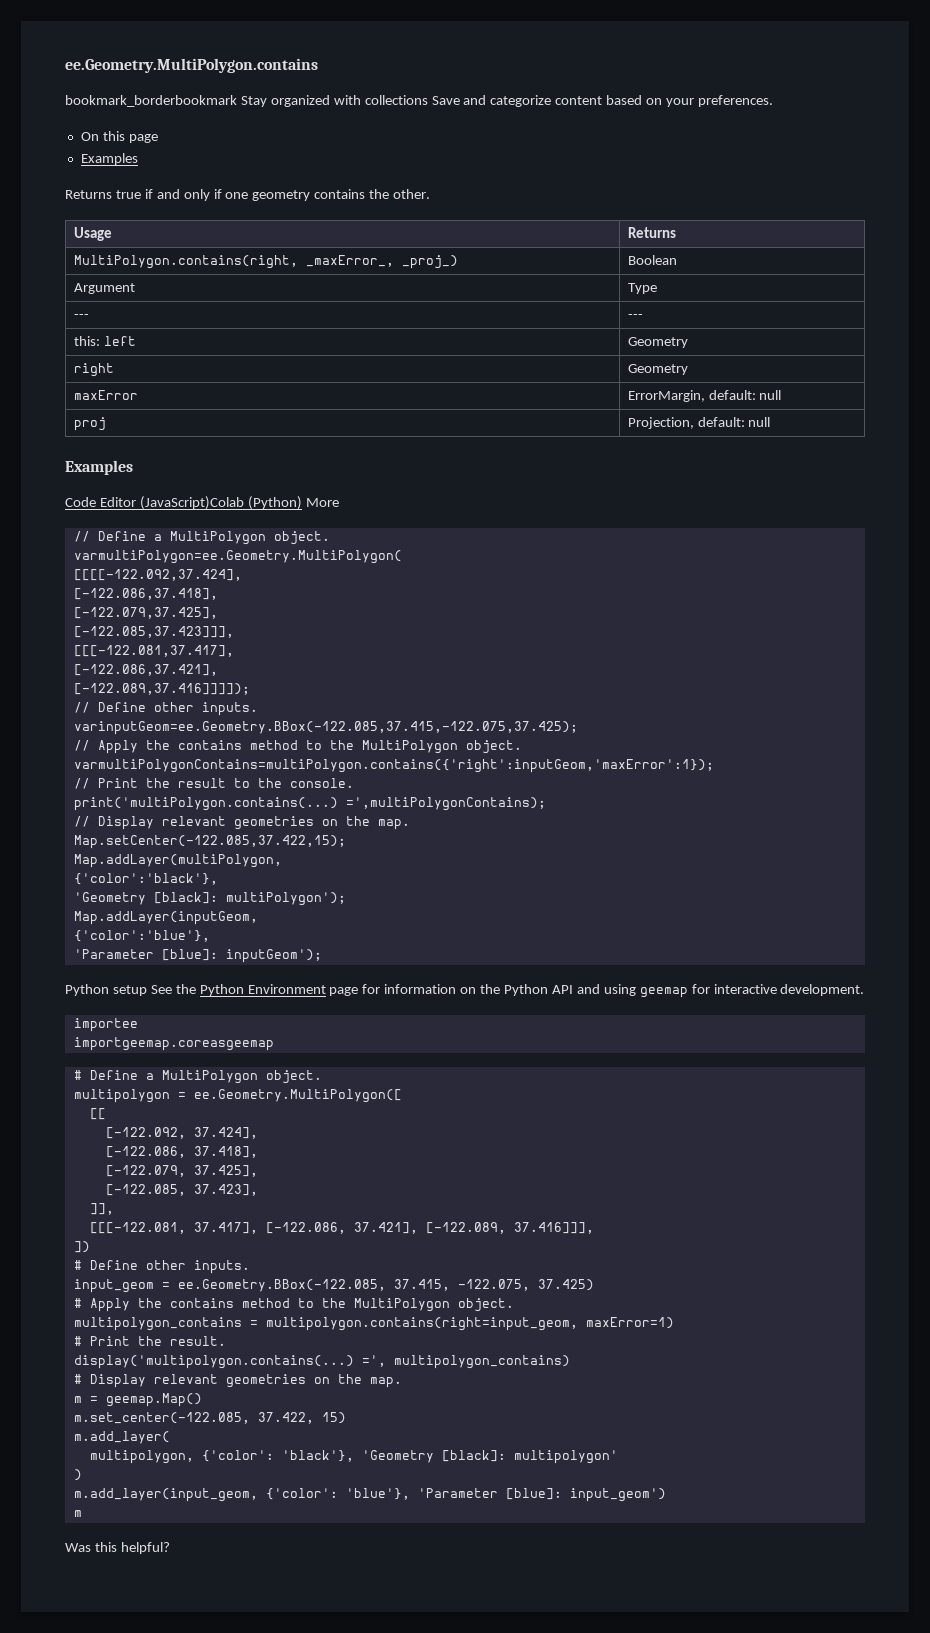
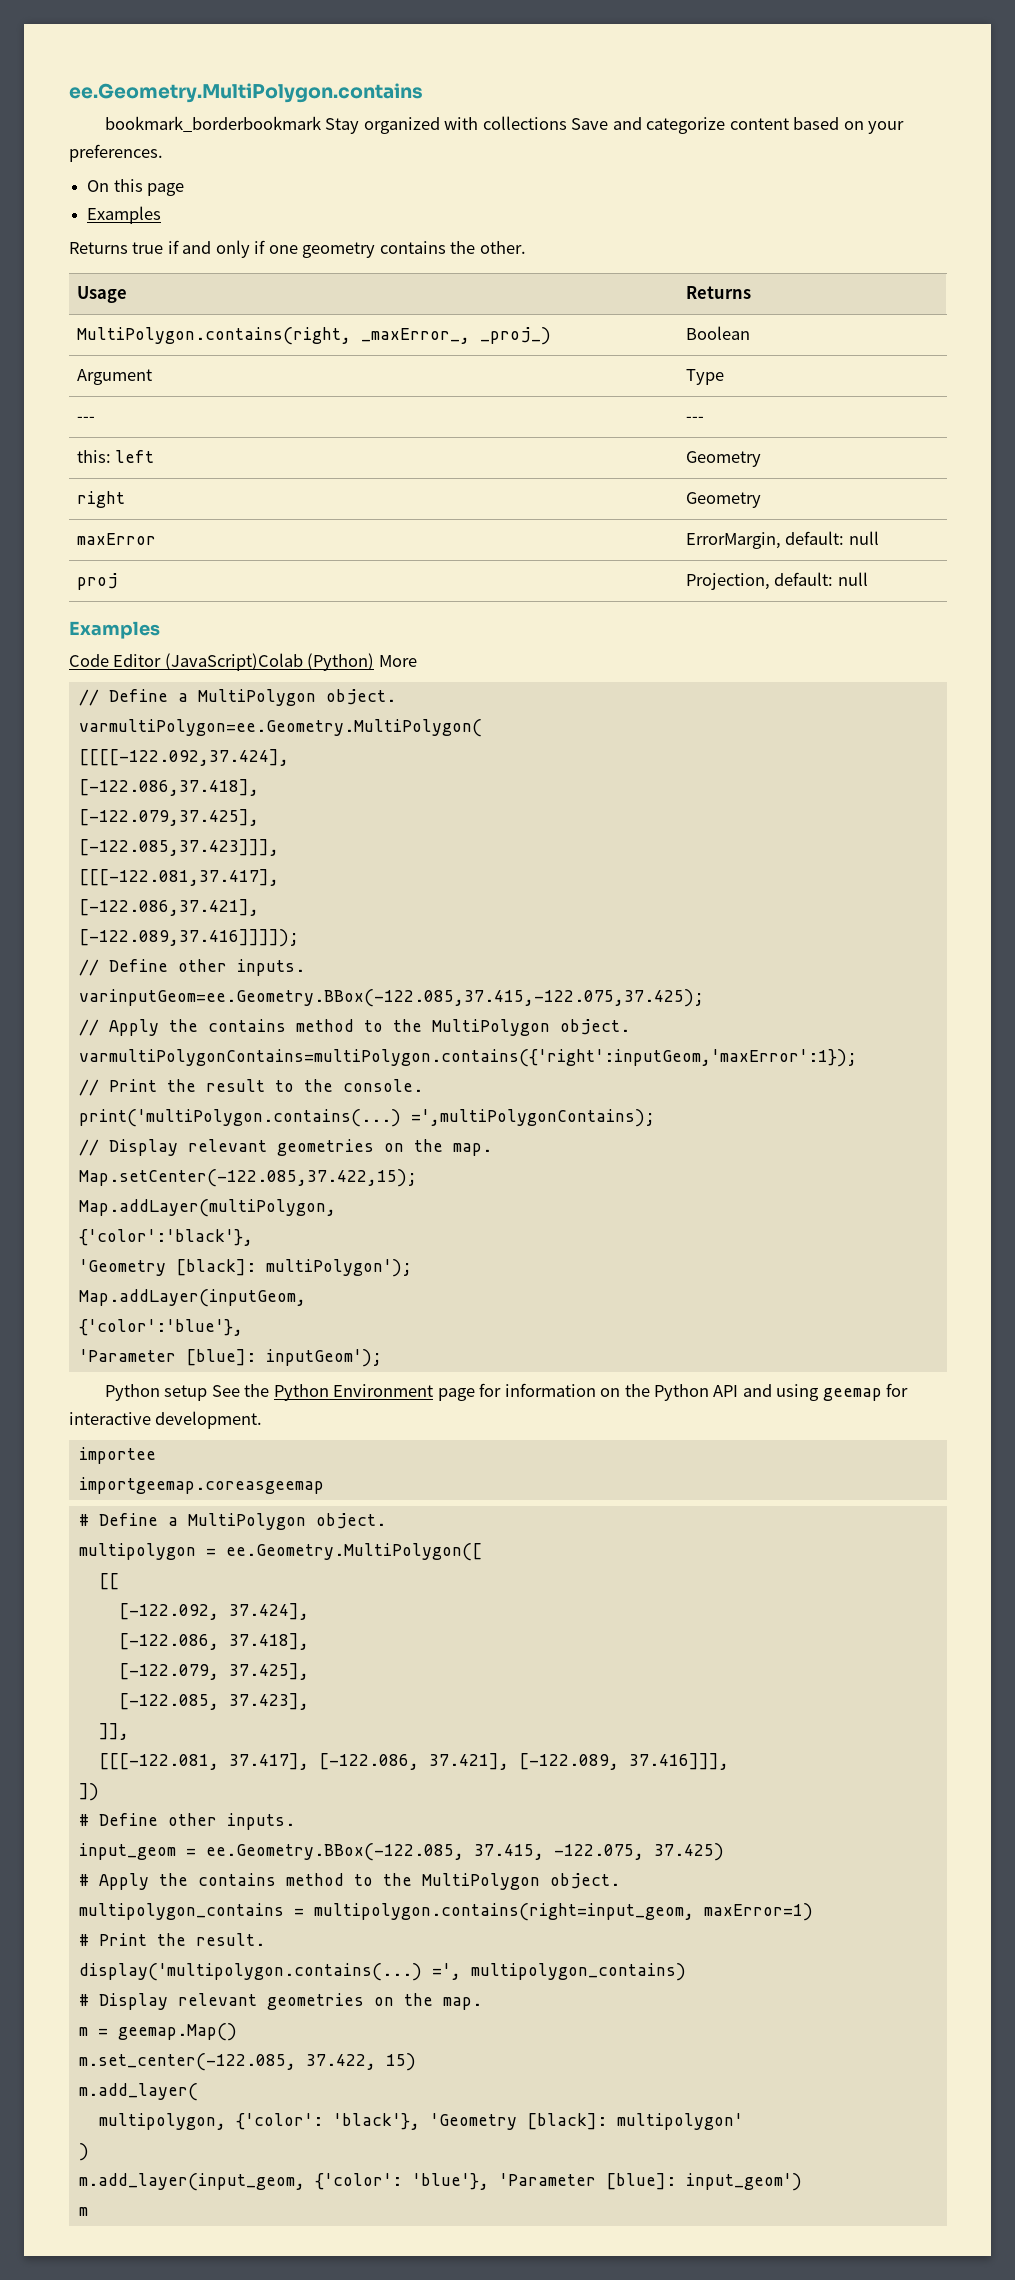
[65,1542,170,1554] // Was this helpful? -> (88, 2211) none

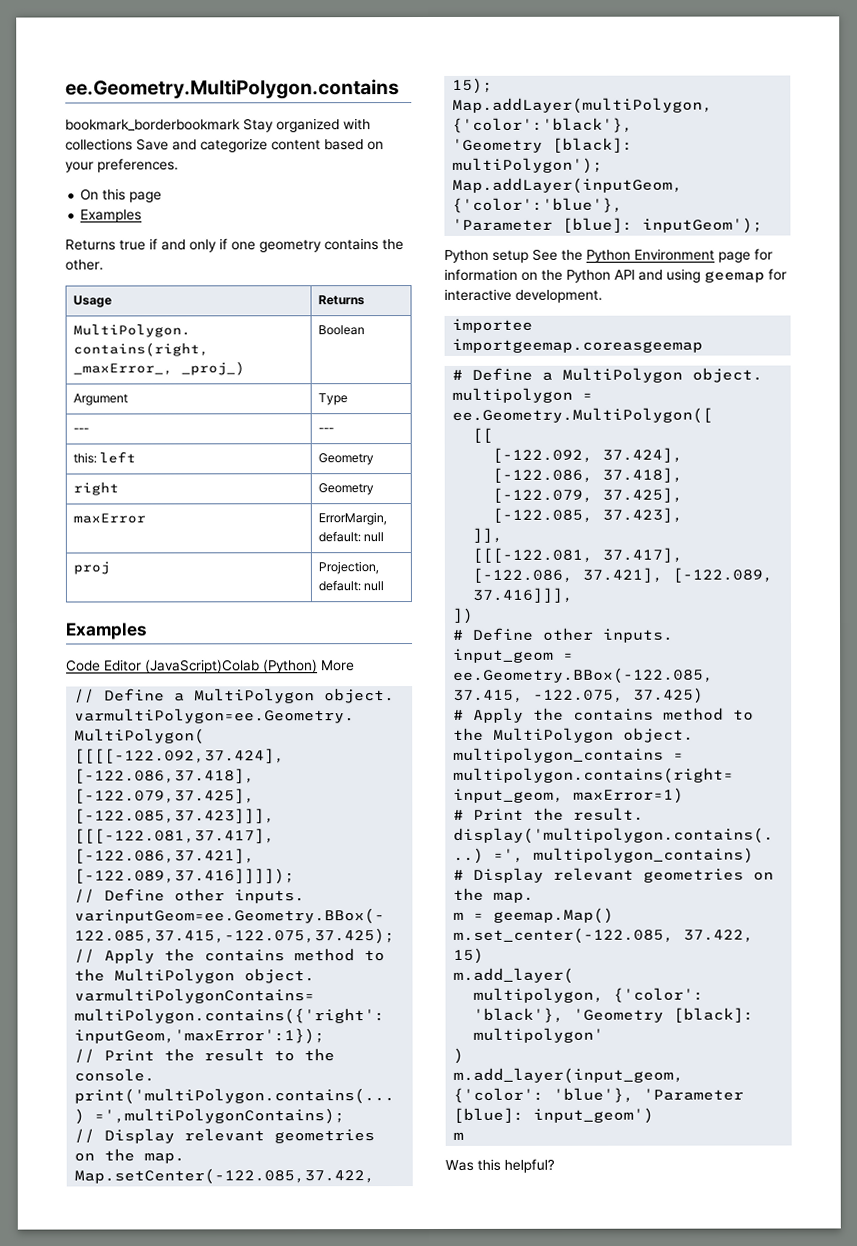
(88, 2211) none -> [445,1158,555,1173] // Was this helpful?

